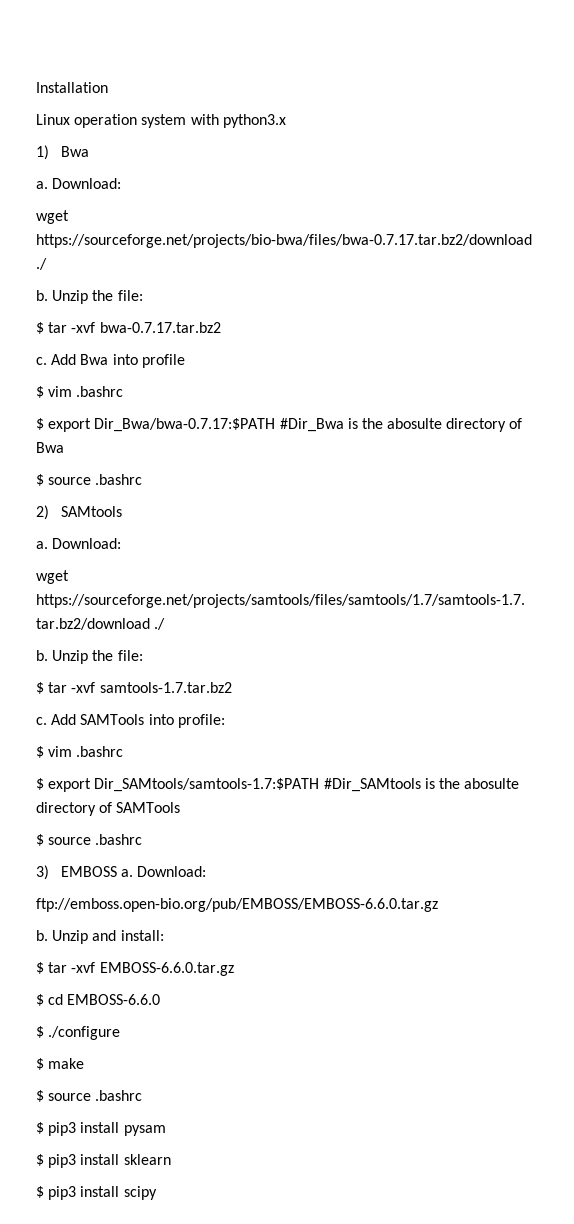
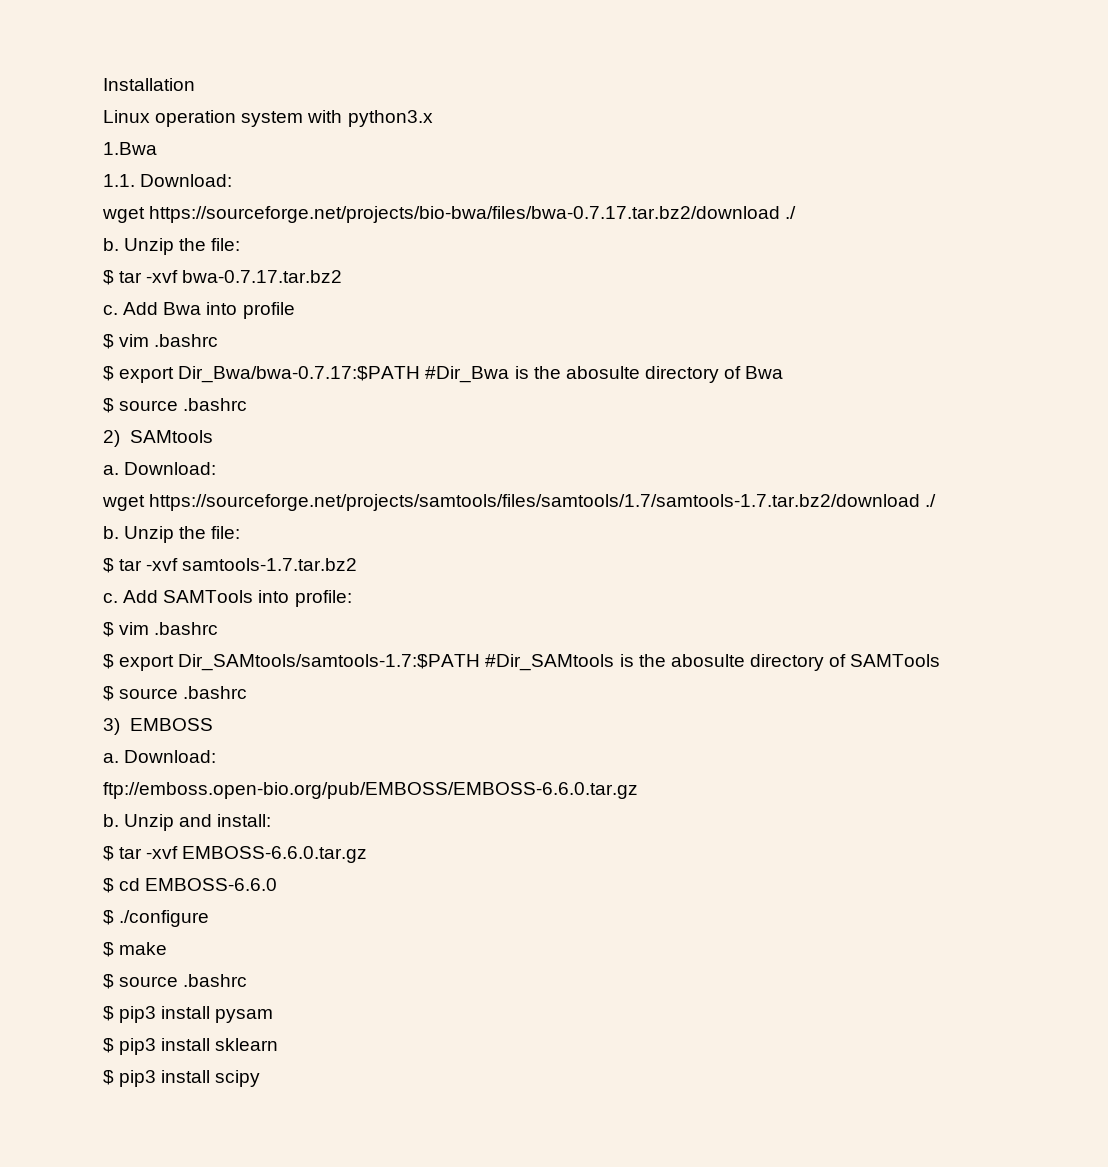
[36,145,89,160] [36,181,48,189] 1) Bwa // a. -> [103,142,157,155] [103,174,135,187] 1.Bwa // 1.1.
(117, 871) none -> (213, 724) //

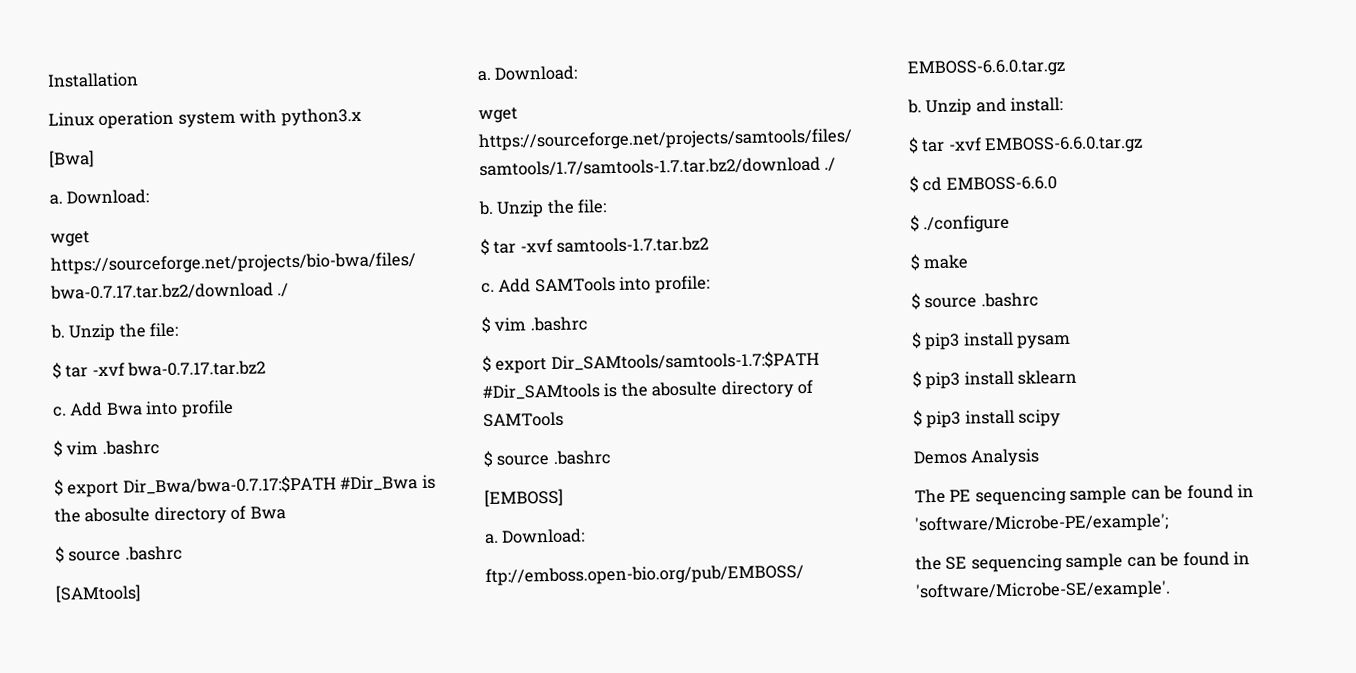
[103,142,157,155] [103,174,135,187] 1.Bwa // 1.1. -> [49,150,94,168] [49,194,63,205] [Bwa] // a.
[103,430,213,447] 2) SAMtools -> [55,584,141,603] [SAMtools]
[103,718,213,735] 3) EMBOSS -> [484,488,563,508] [EMBOSS]
(261, 1078) none -> [913,448,1041,467] [914,484,1255,506] [914,513,1169,535] [915,551,1251,573] [915,580,1171,602] // Demos Analysis // The PE sequencing sample can be found in 'software/Microbe-PE/example'; // the SE sequencing sample can be found in 'software/Microbe-SE/example'.

